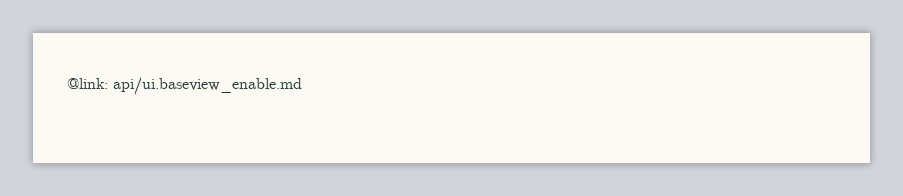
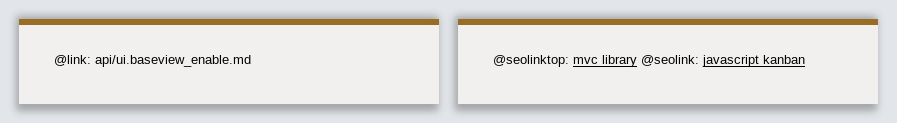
(302, 86) none -> [493,55,805,67] // @seolinktop: mvc library @seolink: javascript kanban

